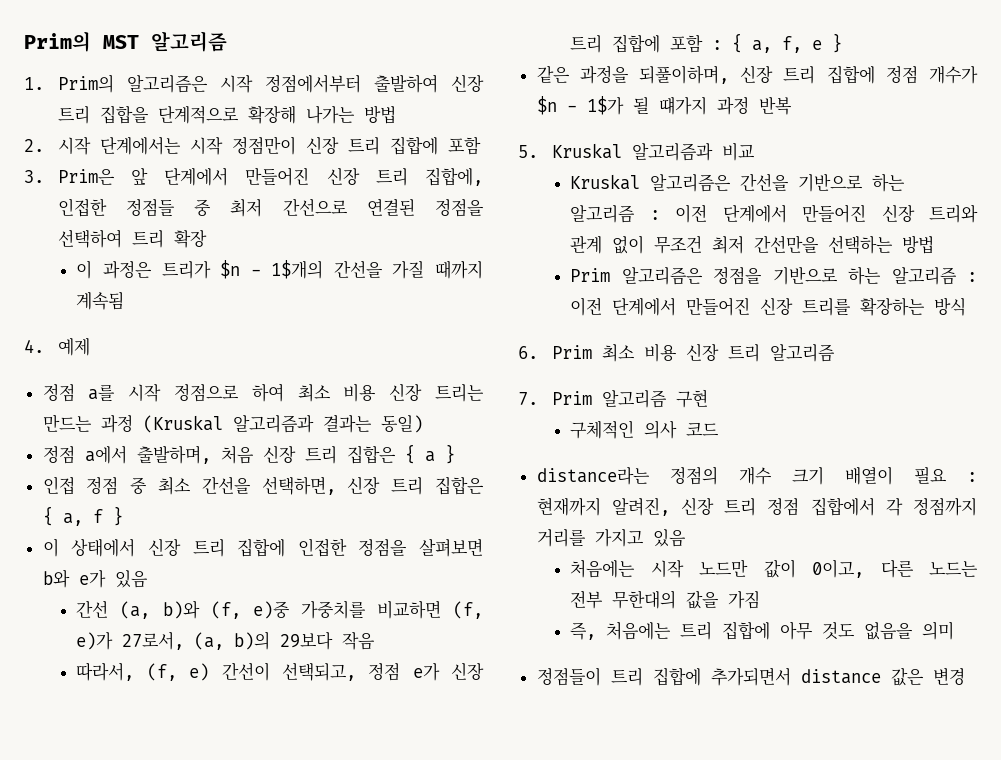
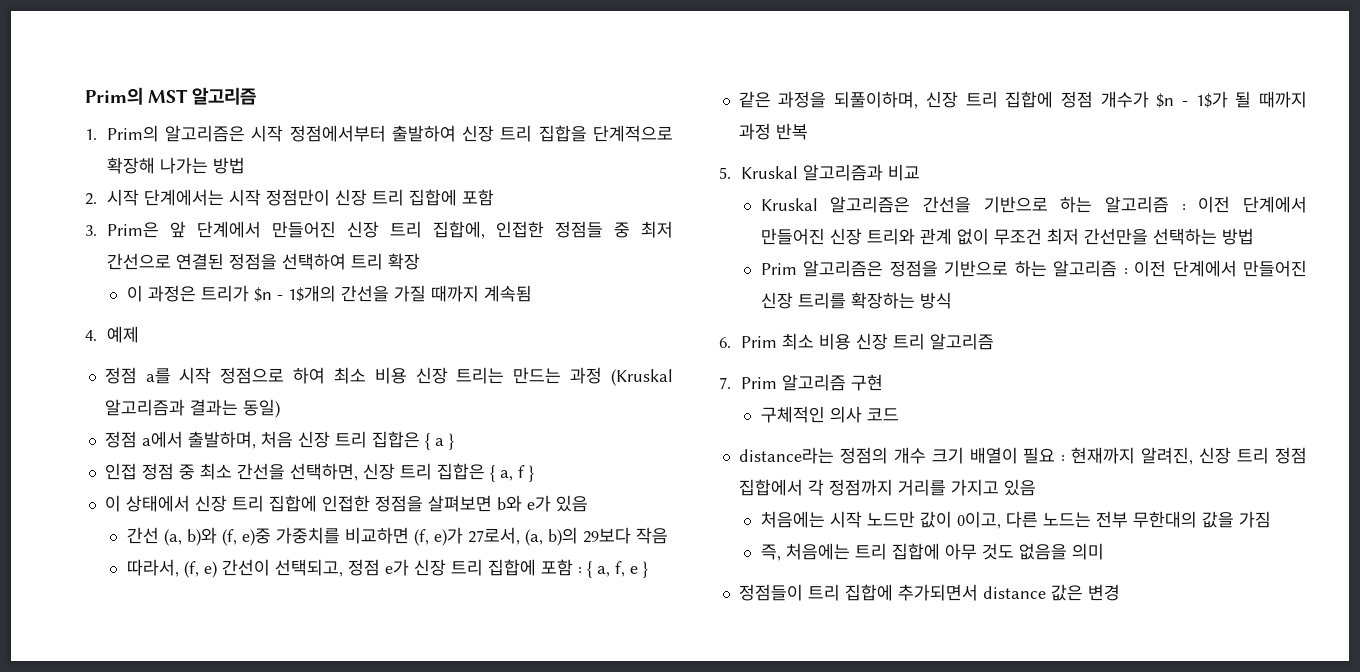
[658,96,707,115] 떄가지 -> [1259,91,1307,108] 때까지

